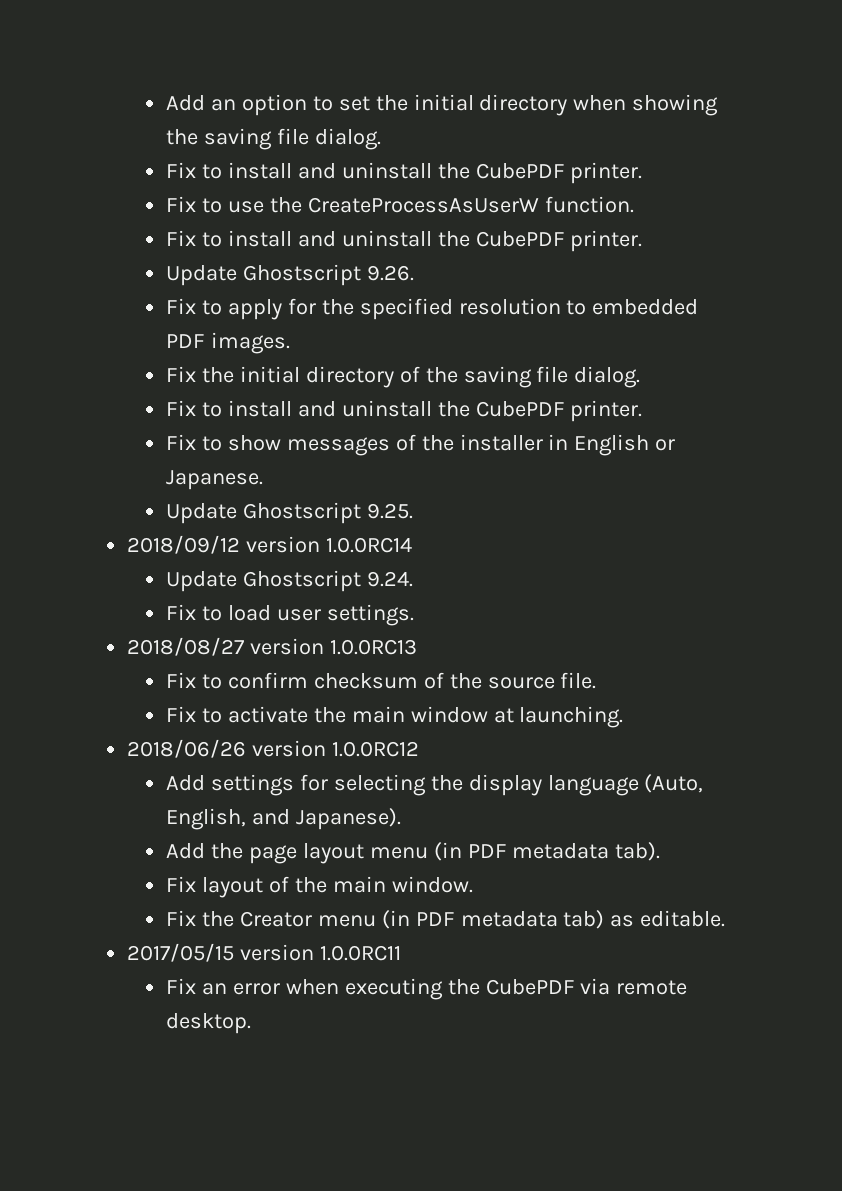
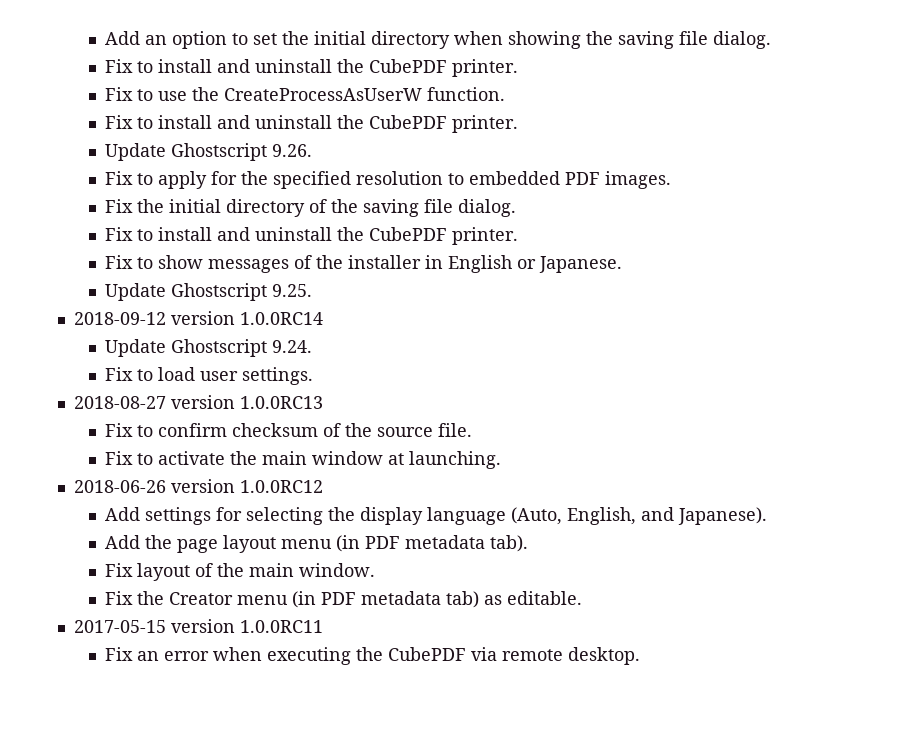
[127,535,241,554] 2018/09/12 -> [73,312,166,325] 2018-09-12
[127,637,245,656] 2018/08/27 -> [73,396,166,409] 2018-08-27
[127,739,247,758] 2018/06/26 -> [73,480,166,493] 2018-06-26
[127,943,235,962] 2017/05/15 -> [73,620,166,633] 2017-05-15

